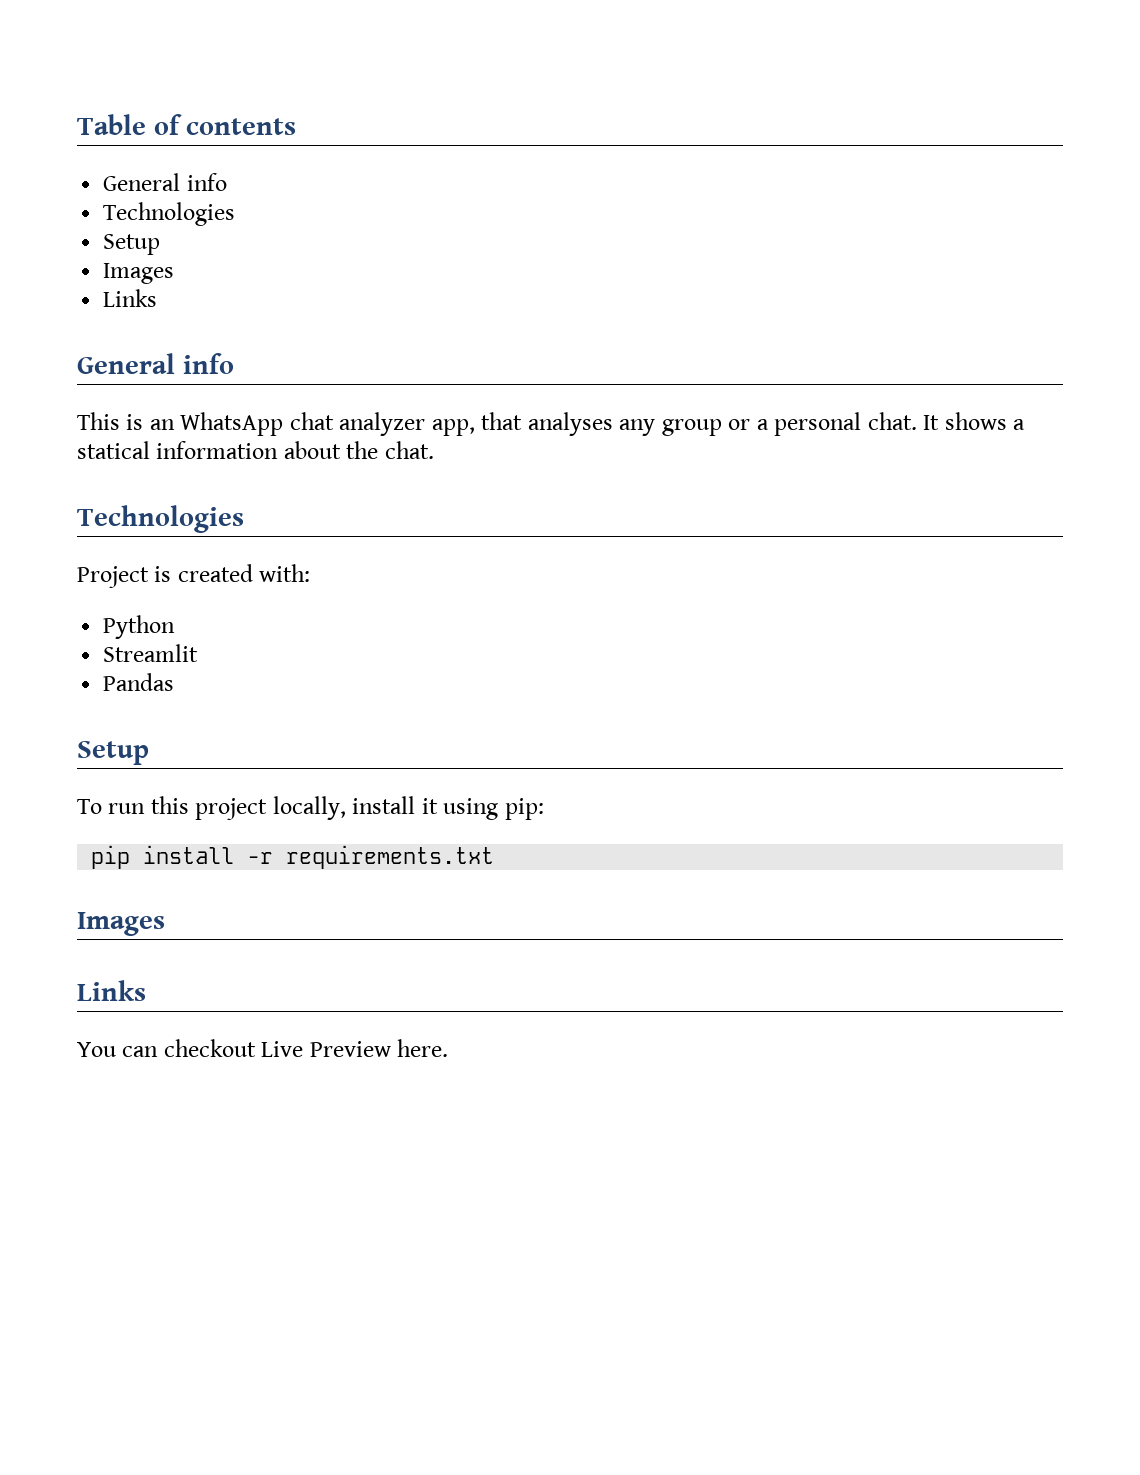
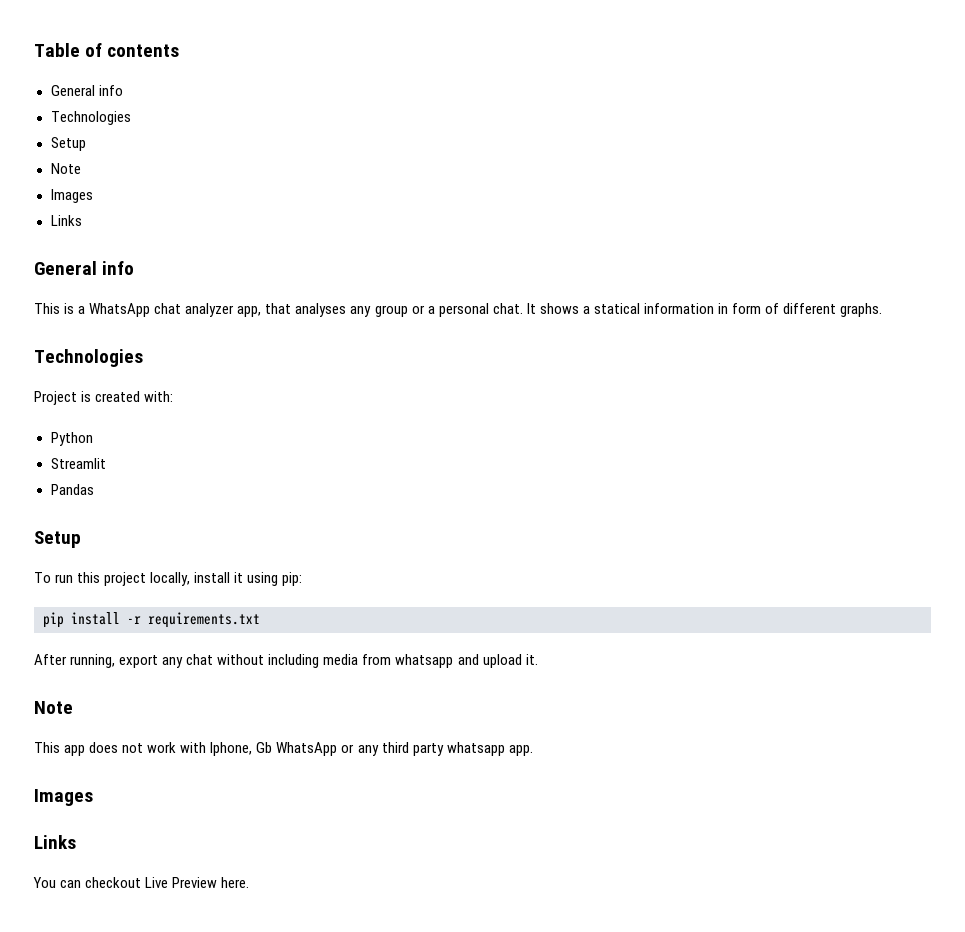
(161, 244) none -> [50,163,81,174] // Note
[149,419,175,430] an -> [78,306,86,314] a
[283,441,434,459] about the chat. -> [718,303,883,317] in form of different graphs.
(495, 857) none -> [34,654,538,668] [34,701,73,714] [34,742,533,756] // After running, export any chat without including media from whatsapp and upload it. // Note // This app does not work with Iphone, Gb WhatsApp or any third party whatsapp app.

